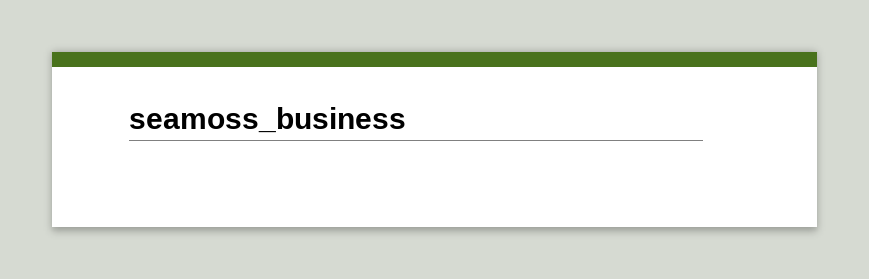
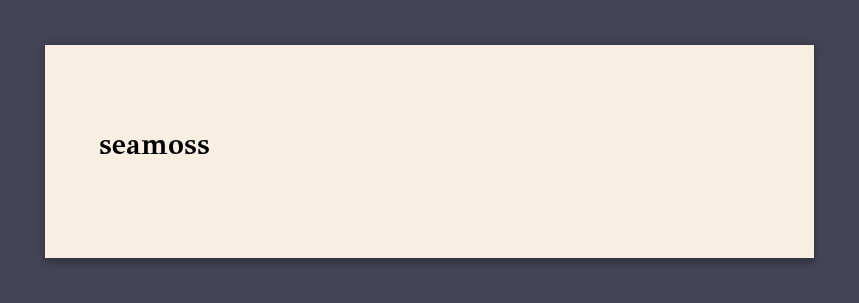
[129,107,406,133] seamoss_business -> [99,140,210,155] seamoss

